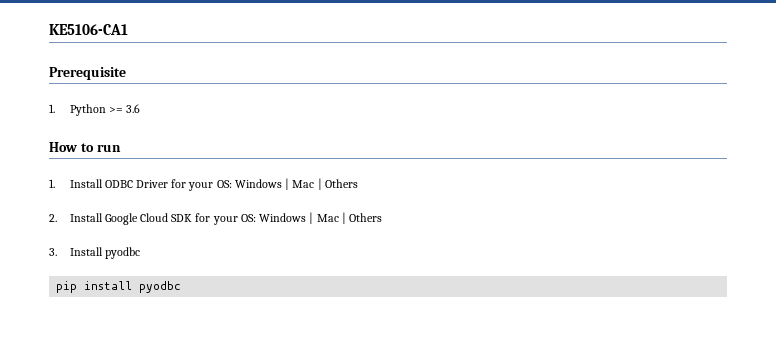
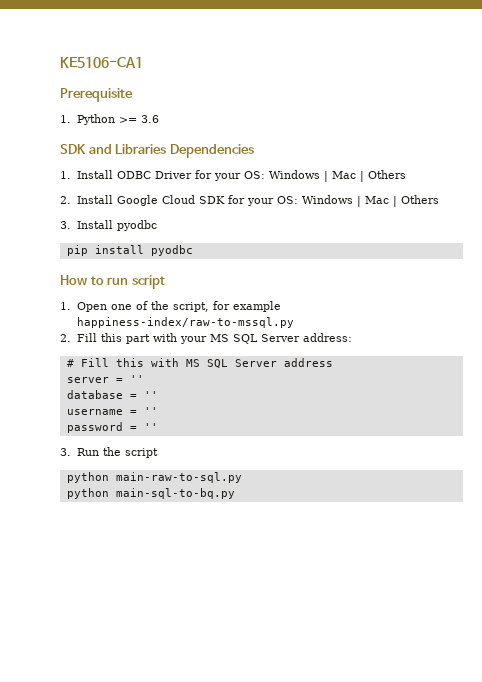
[49,142,121,152] How to run -> [60,144,254,158] SDK and Libraries Dependencies
(182, 287) none -> [60,275,165,289] [60,301,281,312] [76,317,294,328] [60,333,352,344] [66,358,333,368] [66,375,144,383] [66,390,158,399] [66,407,158,415] [66,422,158,433] [60,447,158,458] [66,472,242,483] [66,488,235,499] // How to run script // 1. Open one of the script, for example happiness-index/raw-to-mssql.py // 2. Fill this part with your MS SQL Server address: // # Fill this with MS SQL Server address // server = '' // database = '' // username = '' // password = '' // 3. Run the script // python main-raw-to-sql.py // python main-sql-to-bq.py

